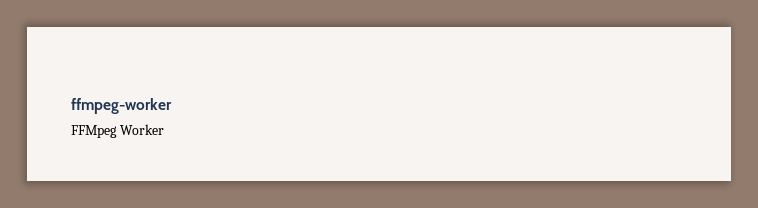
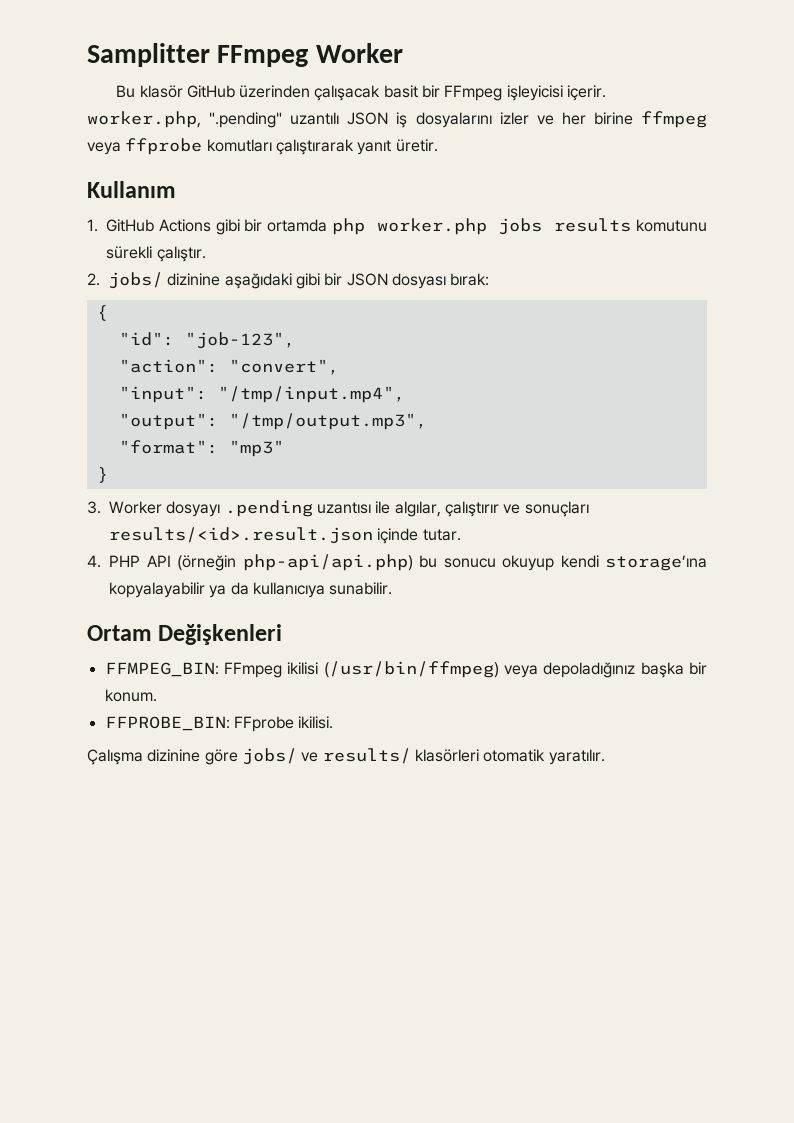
[71,98,172,114] [71,124,164,138] ffmpeg-worker // FFMpeg Worker -> [87,43,403,67] [116,85,607,101] [87,111,708,128] [87,138,438,155] [87,181,176,198] [87,218,708,235] [106,246,206,262] [87,272,490,289] [96,305,108,321] [118,332,295,349] [118,359,339,375] [118,386,405,403] [118,413,427,430] [118,440,284,457] [96,467,108,483] [87,500,589,517] [109,527,461,544] [87,554,707,571] [109,582,393,598] [87,624,283,645] [104,661,707,678] [104,689,157,702] [104,716,334,732] [87,748,605,765] Samplitter FFmpeg Worker // Bu klasör GitHub üzerinden çalışacak basit bir FFmpeg işleyicisi içerir. worker.php, ".pending" uzantılı JSON iş dosyalarını izler ve her birine ffmpeg veya ffprobe komutları çalıştırarak yanıt üretir. // Kullanım // 1. GitHub Actions gibi bir ortamda php worker.php jobs results komutunu sürekli çalıştır. // 2. jobs/ dizinine aşağıdaki gibi bir JSON dosyası bırak: // { // "id": "job-123", // "action": "convert", // "input": "/tmp/input.mp4", // "output": "/tmp/output.mp3", // "format": "mp3" // } // 3. Worker dosyayı .pending uzantısı ile algılar, çalıştırır ve sonuçları results/<id>.result.json içinde tutar. // 4. PHP API (örneğin php-api/api.php) bu sonucu okuyup kendi storage’ına kopyalayabilir ya da kullanıcıya sunabilir. // Ortam Değişkenleri // FFMPEG_BIN: FFmpeg ikilisi (/usr/bin/ffmpeg) veya depoladığınız başka bir konum. // FFPROBE_BIN: FFprobe ikilisi. // Çalışma dizinine göre jobs/ ve results/ klasörleri otomatik yaratılır.

